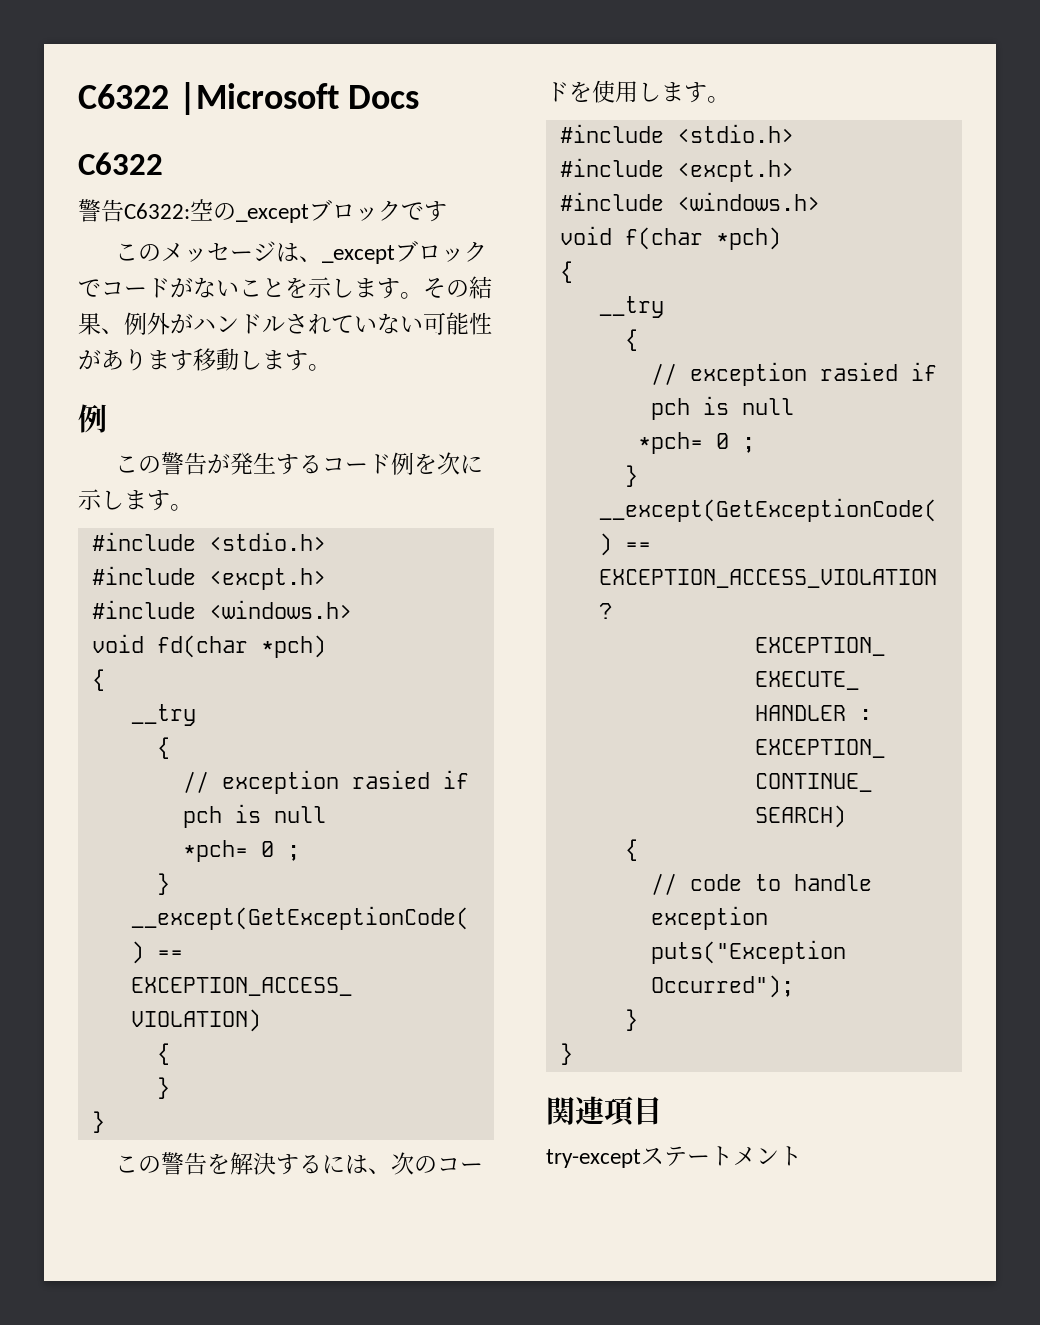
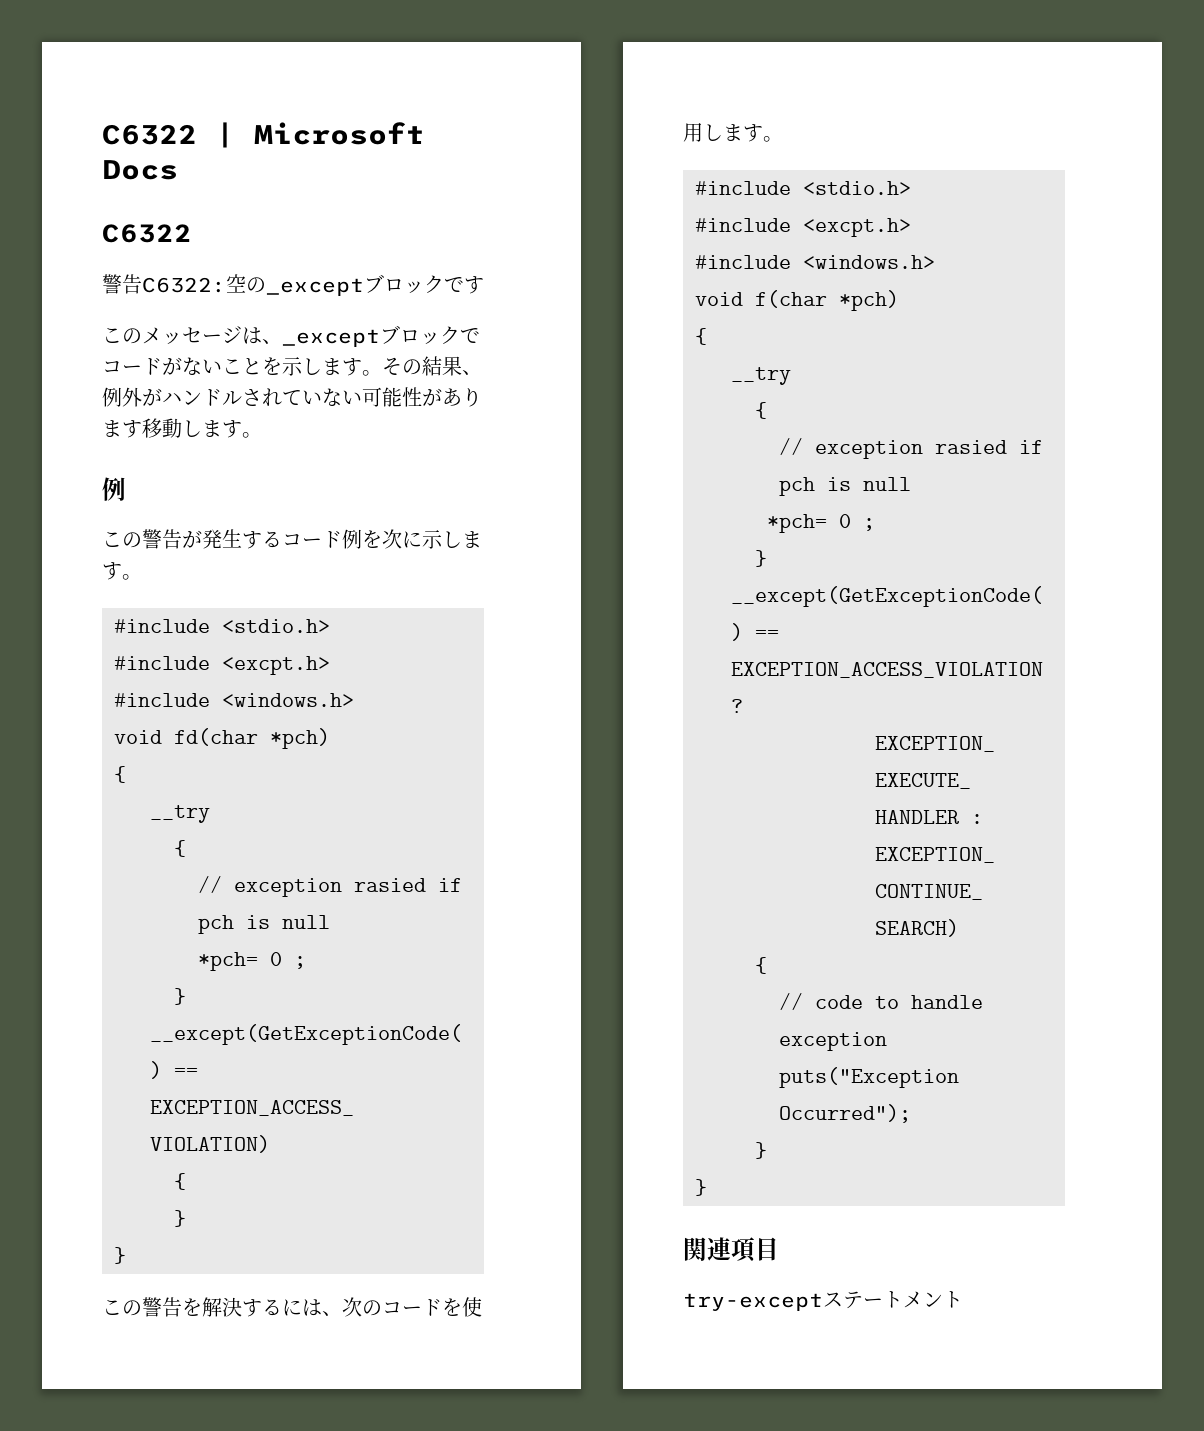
[78,82,339,115] C6322 |Microsoft -> [102,122,425,148] C6322 | Microsoft

